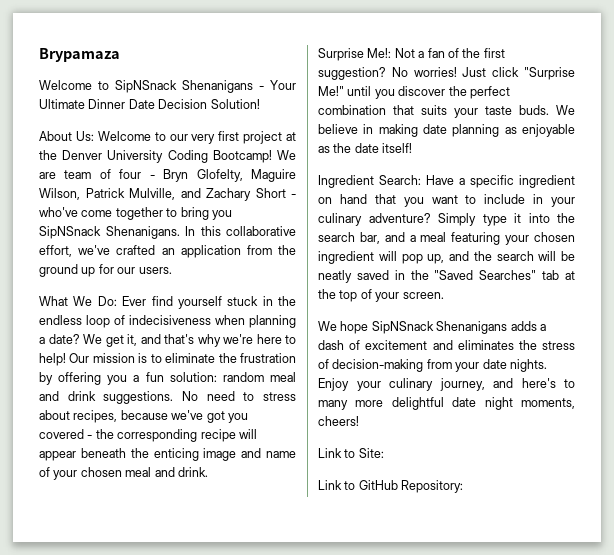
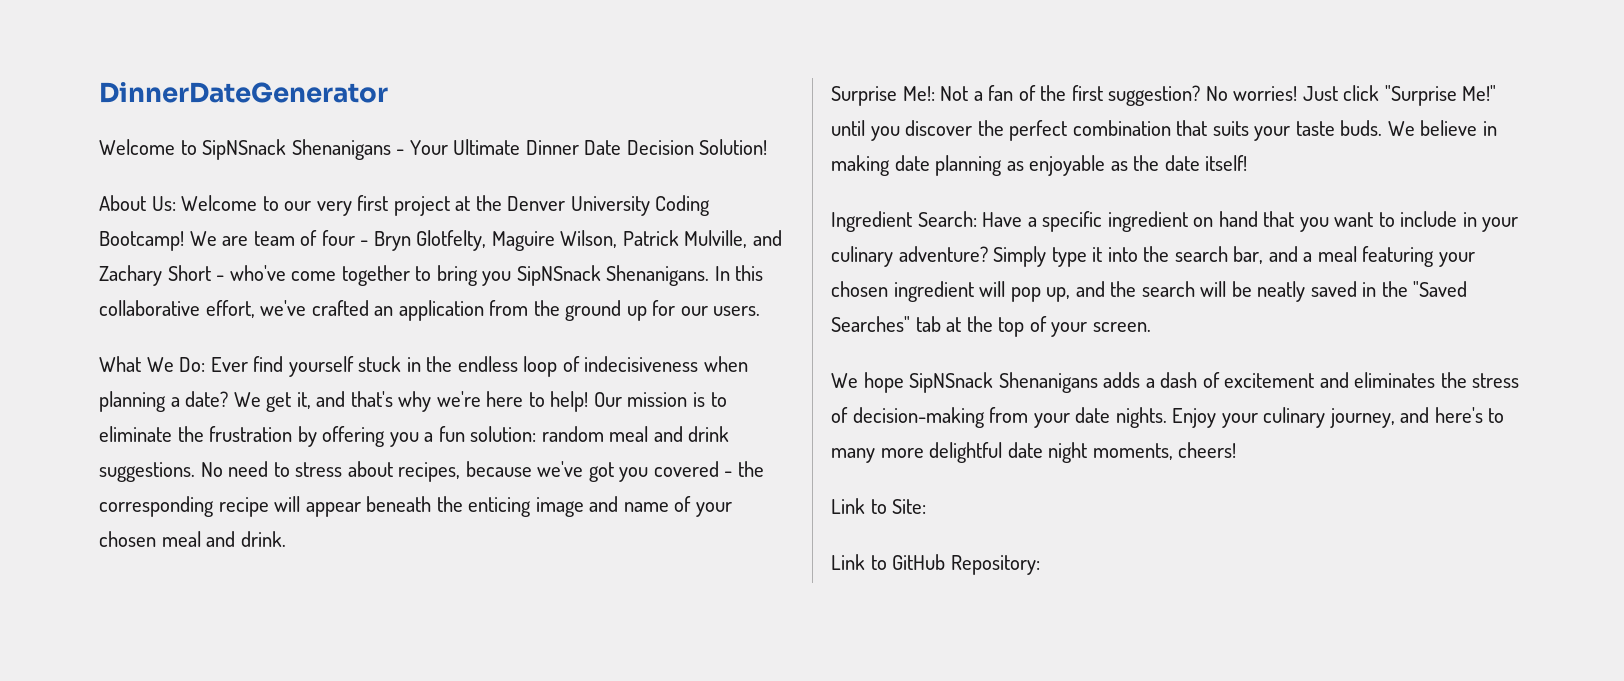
[39,48,120,62] Brypamaza -> [99,82,388,103] DinnerDateGenerator
[196,169,243,182] Glofelty, -> [416,230,487,251] Glotfelty,

